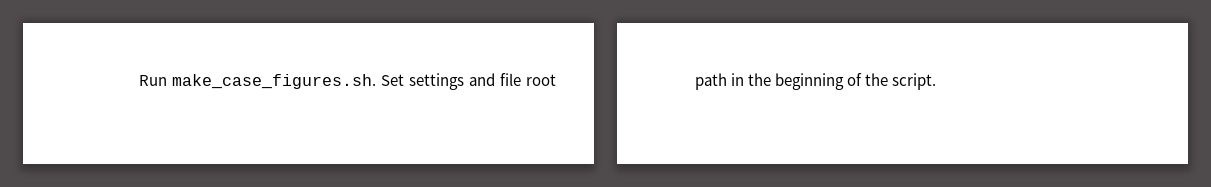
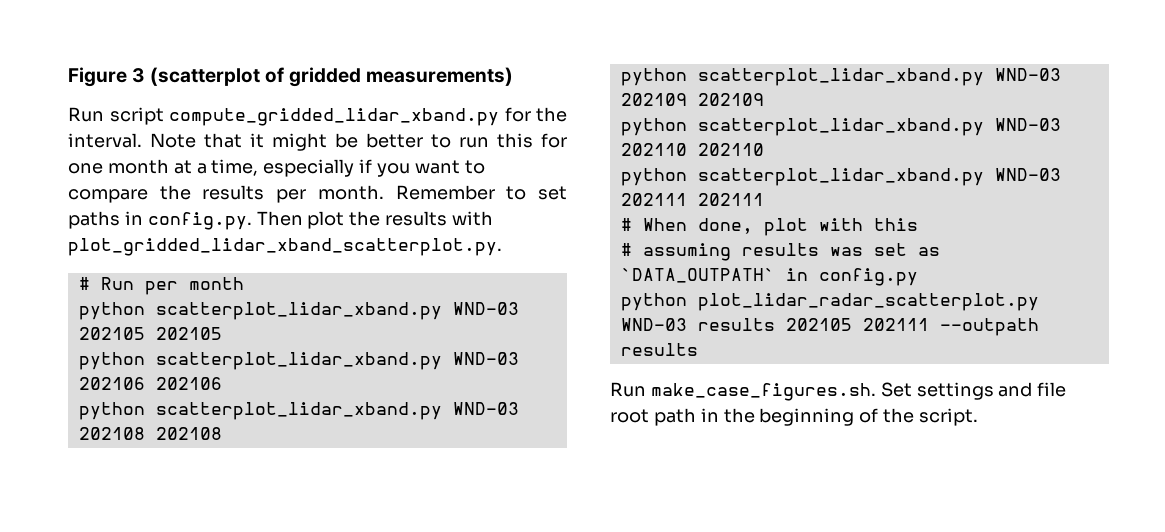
(139, 80) none -> [68,67,514,87] [68,107,567,126] [68,133,567,151] [68,159,485,177] [68,185,567,203] [68,211,494,230] [68,238,502,256] [78,277,244,295] [78,302,519,320] [78,327,222,340] [78,352,519,370] [78,377,222,390] [78,402,519,420] [78,427,222,440] [620,68,1061,86] [620,93,764,106] [620,118,1061,136] [620,143,764,156] [620,168,1061,186] [620,193,764,206] [620,218,918,236] [620,243,940,261] [620,268,918,286] [620,293,1039,311] [620,318,1039,336] [620,343,698,356] Figure 3 (scatterplot of gridded measurements) // Run script compute_gridded_lidar_xband.py for the interval. Note that it might be better to run this for one month at a time, especially if you want to compare the results per month. Remember to set paths in config.py. Then plot the results with plot_gridded_lidar_xband_scatterplot.py. // # Run per month // python scatterplot_lidar_xband.py WND-03 202105 202105 // python scatterplot_lidar_xband.py WND-03 202106 202106 // python scatterplot_lidar_xband.py WND-03 202108 202108 // python scatterplot_lidar_xband.py WND-03 202109 202109 // python scatterplot_lidar_xband.py WND-03 202110 202110 // python scatterplot_lidar_xband.py WND-03 202111 202111 // # When done, plot with this // # assuming results was set as `DATA_OUTPATH` in config.py // python plot_lidar_radar_scatterplot.py WND-03 results 202105 202111 --outpath results //

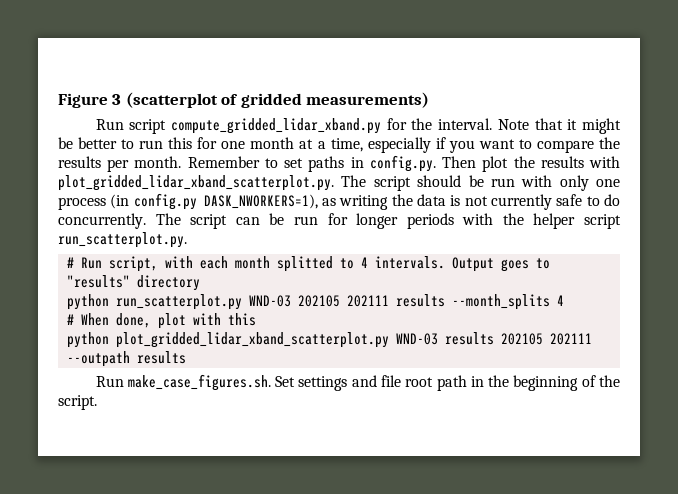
[78,277,244,295] [78,302,442,320] // # Run per month // python scatterplot_lidar_xband.py -> [341,175,620,191] [58,193,621,210] [58,213,621,229] [58,232,187,248] [67,256,551,272] [67,275,201,291] [67,294,243,310] The script should be run with only one process (in config.py DASK_NWORKERS=1), as writing the data is not currently safe to do concurrently. The script can be run for longer periods with the helper script run_scatterplot.py. // # Run script, with each month splitted to 4 intervals. Output goes to "results" directory // python run_scatterplot.py
[155,327,222,340] [78,352,519,370] [78,377,222,390] [78,402,519,420] [78,427,222,440] [620,68,1061,86] [620,93,764,106] [620,118,1061,136] [620,143,764,156] [620,168,1061,186] [620,193,764,206] 202105 // python scatterplot_lidar_xband.py WND-03 202106 202106 // python scatterplot_lidar_xband.py WND-03 202108 202108 // python scatterplot_lidar_xband.py WND-03 202109 202109 // python scatterplot_lidar_xband.py WND-03 202110 202110 // python scatterplot_lidar_xband.py WND-03 202111 202111 -> [347,294,565,310] 202111 results --month_splits 4
[620,243,940,261] [620,268,918,286] [620,293,1039,311] // # assuming results was set as `DATA_OUTPATH` in config.py // python plot_lidar_radar_scatterplot.py -> [67,332,390,348] // python plot_gridded_lidar_xband_scatterplot.py

